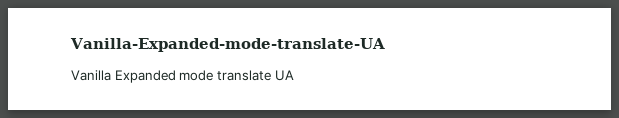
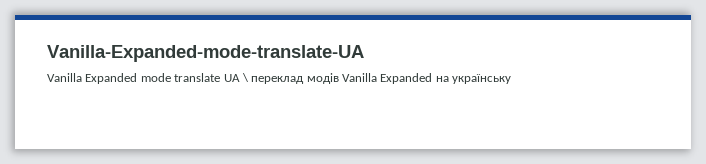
(294, 75) none -> [241,73,512,84] \ переклад модів Vanilla Expanded на українську

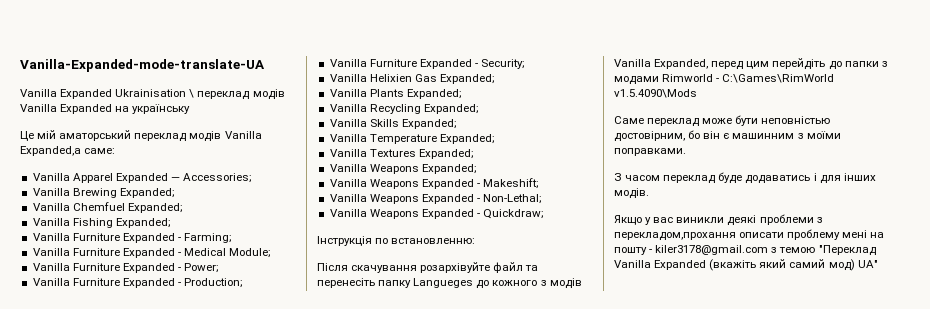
[140,73,240,82] mode translate UA -> [115,89,187,97] Ukrainisation
(512, 79) none -> [20,130,262,142] [20,146,116,156] [32,173,253,183] [32,188,175,198] [32,202,183,213] [32,218,171,228] [32,233,233,243] [32,248,272,258] [32,263,220,273] [32,278,244,288] [329,59,526,69] [329,74,495,84] [329,89,462,99] [329,104,479,114] [329,119,457,129] [329,134,495,144] [329,149,474,159] [329,164,477,174] [329,178,540,189] [329,194,543,204] [329,209,545,219] [317,236,476,246] [317,262,539,273] [317,278,582,289] [614,58,888,70] [614,74,835,85] [614,89,697,98] [614,115,831,127] [614,130,841,142] [614,148,686,156] [614,172,876,184] [614,188,649,199] [614,214,823,226] [614,229,885,241] [614,245,876,256] [614,259,878,271] // Це мій аматорський переклад модів Vanilla Expanded,а саме: // Vanilla Apparel Expanded — Accessories; // Vanilla Brewing Expanded; // Vanilla Chemfuel Expanded; // Vanilla Fishing Expanded; // Vanilla Furniture Expanded - Farming; // Vanilla Furniture Expanded - Medical Module; // Vanilla Furniture Expanded - Power; // Vanilla Furniture Expanded - Production; // Vanilla Furniture Expanded - Security; // Vanilla Helixien Gas Expanded; // Vanilla Plants Expanded; // Vanilla Recycling Expanded; // Vanilla Skills Expanded; // Vanilla Temperature Expanded; // Vanilla Textures Expanded; // Vanilla Weapons Expanded; // Vanilla Weapons Expanded - Makeshift; // Vanilla Weapons Expanded - Non-Lethal; // Vanilla Weapons Expanded - Quickdraw; // Інструкція по встановленню: // Після скачування розархівуйте файл та перенесіть папку Langueges до кожного з модів Vanilla Expanded, перед цим перейдіть до папки з модами Rimworld - C:\Games\RimWorld v1.5.4090\Mods // Саме переклад може бути неповністью достовірним, бо він є машинним з моїми поправками. // З часом переклад буде додаватись і для інших модів. // Якщо у вас виникли деякі проблеми з перекладом,прохання описати проблему мені на пошту - kiler3178@gmail.com з темою "Переклад Vanilla Expanded (вкажіть який самий мод) UA"

